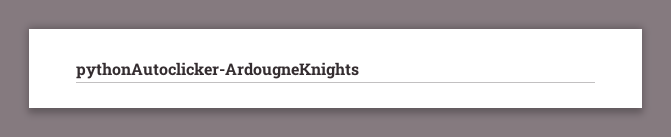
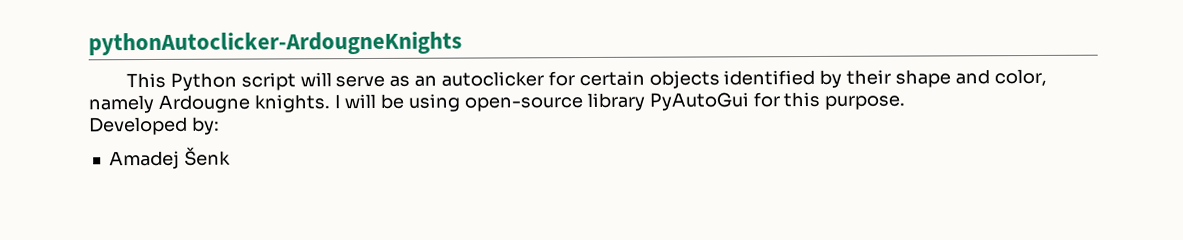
(359, 70) none -> [126,68,1047,91] [88,91,906,114] [88,116,220,136] [108,146,231,170] // This Python script will serve as an autoclicker for certain objects identified by their shape and color, namely Ardougne knights. I will be using open-source library PyAutoGui for this purpose. // Developed by: // Amadej Šenk

